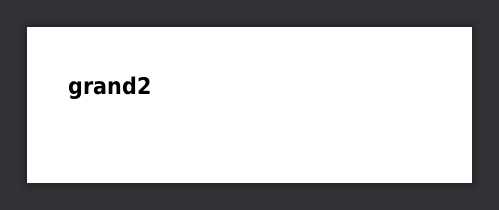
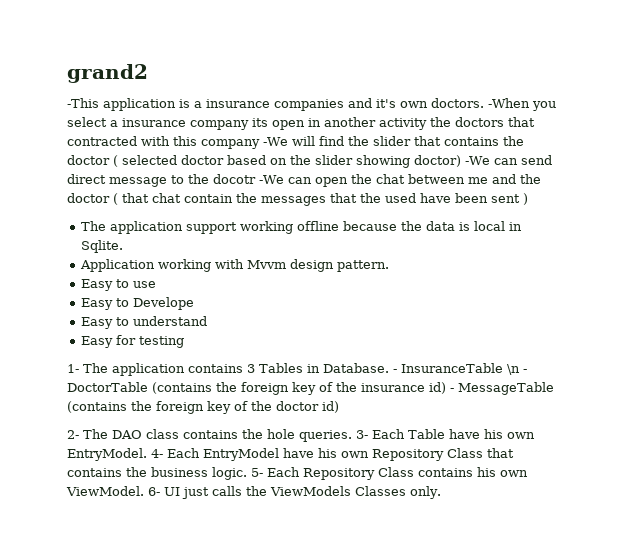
(151, 87) none -> [67,98,556,111] [67,117,535,130] [67,136,524,149] [67,155,552,168] [67,174,541,187] [67,193,528,206] [80,221,522,234] [80,240,123,253] [79,259,389,272] [80,279,156,291] [80,297,194,310] [80,316,207,329] [80,335,184,348] [67,363,527,376] [67,382,554,395] [67,401,339,414] [67,429,535,442] [67,448,514,461] [67,467,528,480] [66,486,441,499] // -This application is a insurance companies and it's own doctors. -When you select a insurance company its open in another activity the doctors that contracted with this company -We will find the slider that contains the doctor ( selected doctor based on the slider showing doctor) -We can send direct message to the docotr -We can open the chat between me and the doctor ( that chat contain the messages that the used have been sent ) // The application support working offline because the data is local in Sqlite. // Application working with Mvvm design pattern. // Easy to use // Easy to Develope // Easy to understand // Easy for testing // 1- The application contains 3 Tables in Database. - InsuranceTable \n - DoctorTable (contains the foreign key of the insurance id) - MessageTable (contains the foreign key of the doctor id) // 2- The DAO class contains the hole queries. 3- Each Table have his own EntryModel. 4- Each EntryModel have his own Repository Class that contains the business logic. 5- Each Repository Class contains his own ViewModel. 6- UI just calls the ViewModels Classes only.

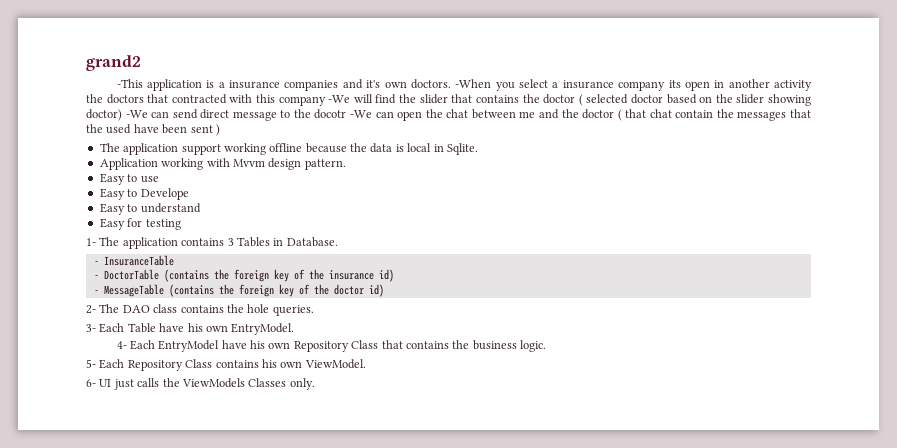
(389, 368) none -> (338, 242) //
[507,364,520,375] \n -> (174, 260) //
(446, 388) none -> (394, 275) //
(352, 436) none -> (314, 310) //
(147, 454) none -> (295, 329) //
(247, 473) none -> (547, 346) //
(144, 491) none -> (366, 364) //

